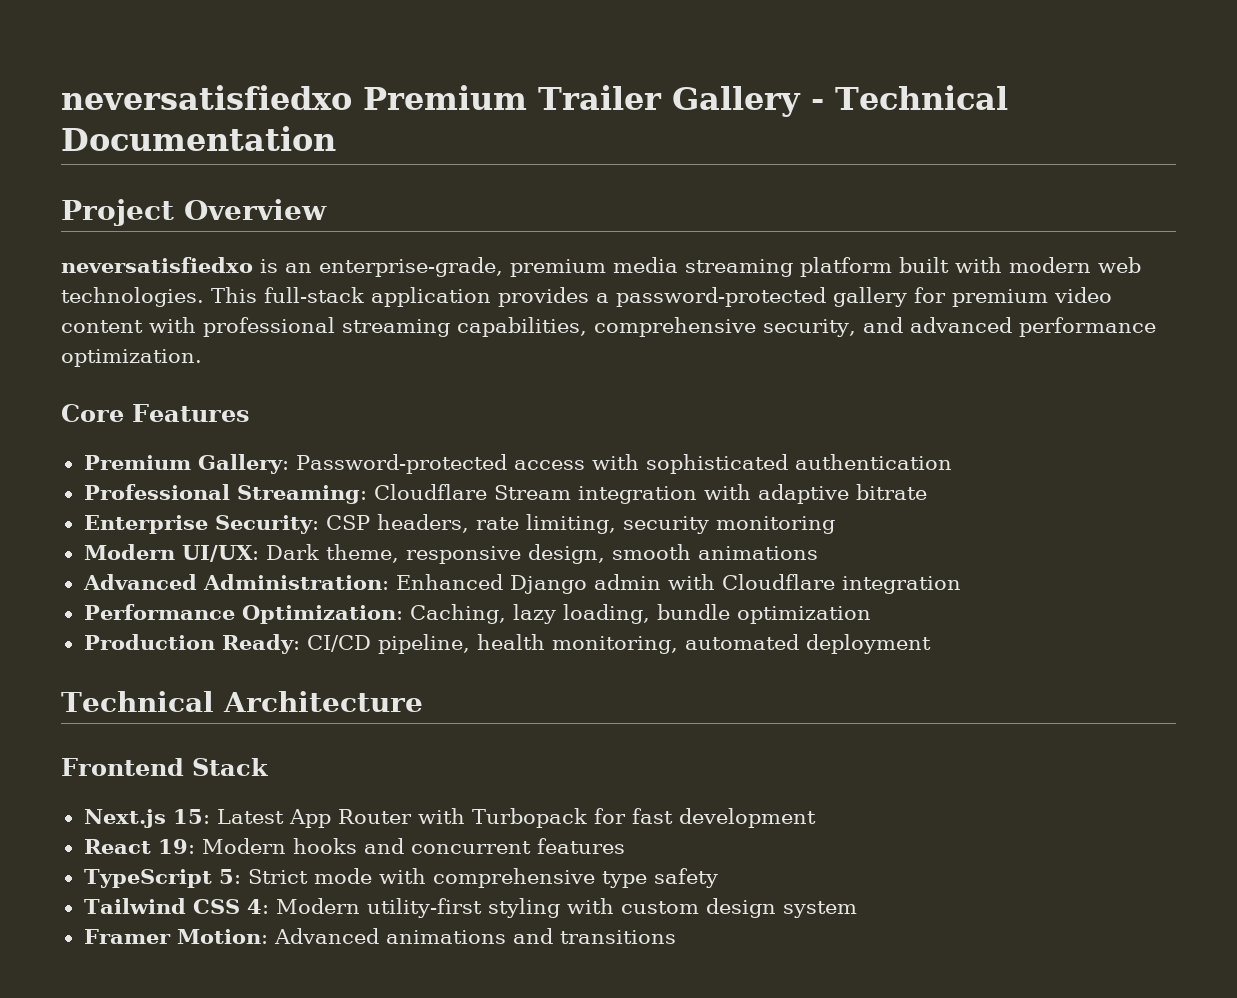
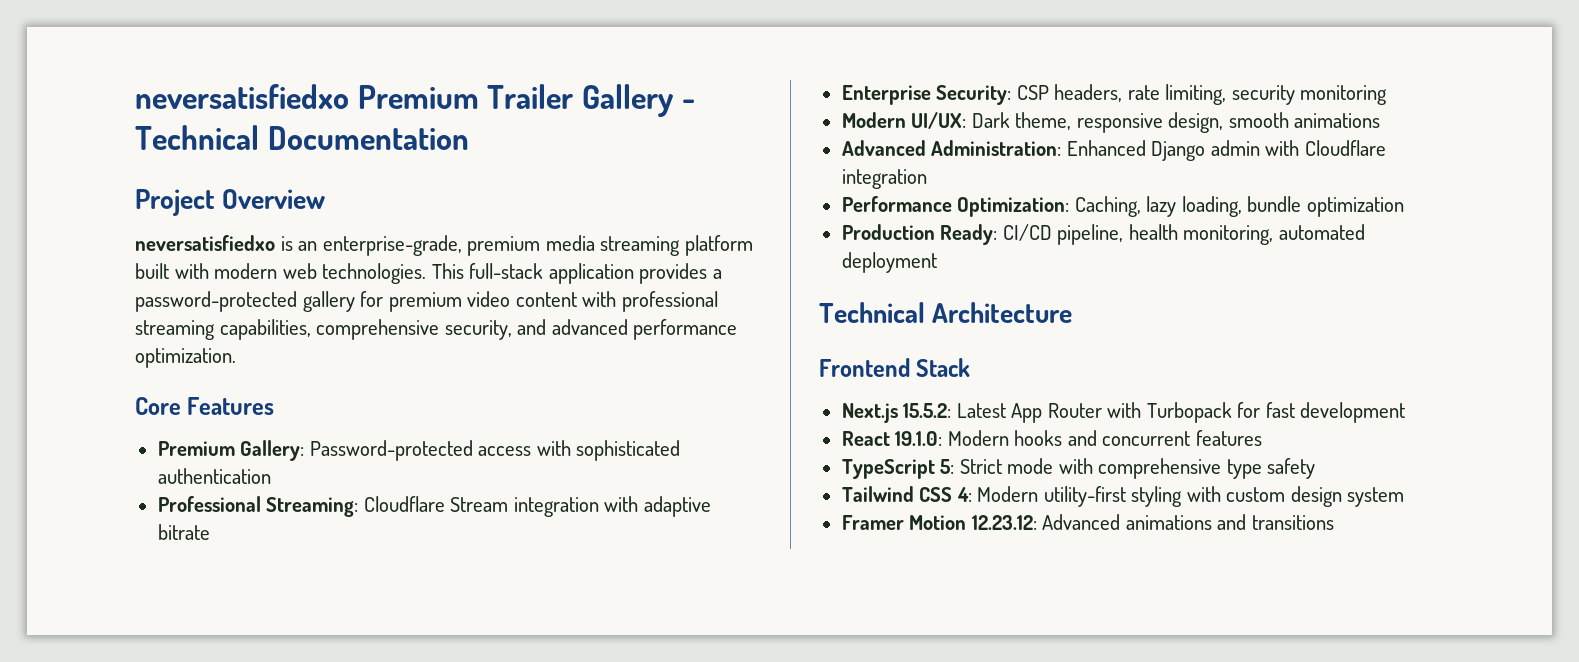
[172,809,210,824] 15: -> [903,403,952,418] 15.5.2:
[157,839,195,854] 19: -> [895,431,943,446] 19.1.0:
[176,929,268,944] Motion: -> [909,515,1037,530] Motion 12.23.12:

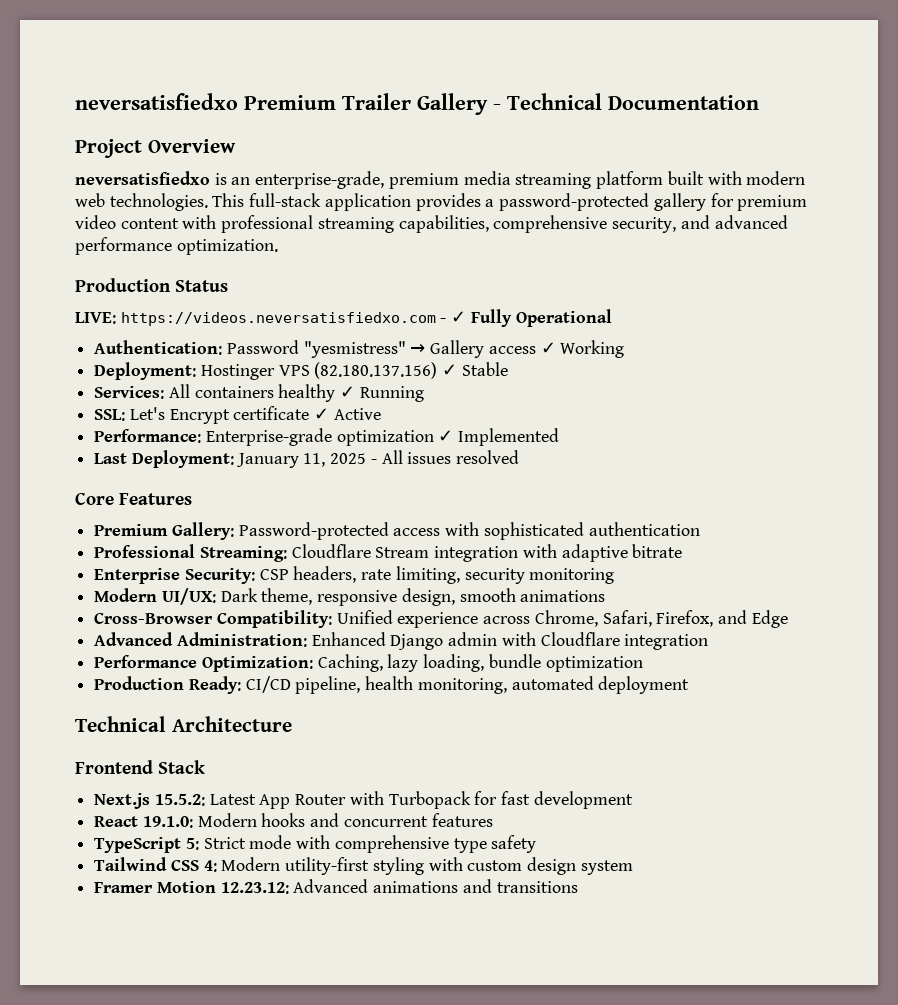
(236, 358) none -> [75,278,229,292] [75,309,612,327] [94,340,625,358] [94,362,508,380] [94,384,424,402] [94,406,381,424] [94,428,560,446] [94,450,520,468] // Production Status // LIVE: https://videos.neversatisfiedxo.com - ✓ Fully Operational // Authentication: Password "yesmistress" → Gallery access ✓ Working // Deployment: Hostinger VPS (82.180.137.156) ✓ Stable // Services: All containers healthy ✓ Running // SSL: Let's Encrypt certificate ✓ Active // Performance: Enterprise-grade optimization ✓ Implemented // Last Deployment: January 11, 2025 - All issues resolved
(1381, 120) none -> [94,610,788,628] // Cross-Browser Compatibility: Unified experience across Chrome, Safari, Firefox, and Edge

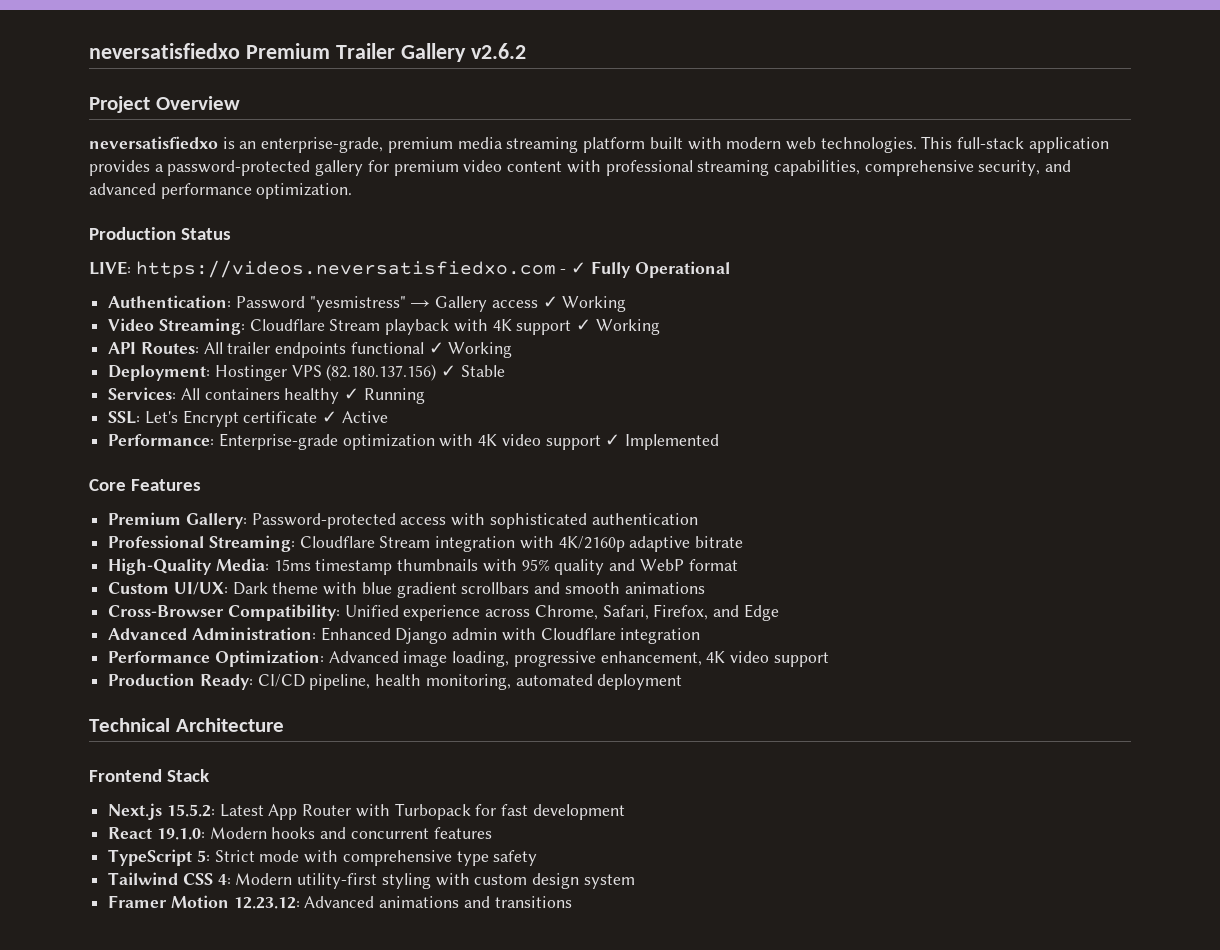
[493,93,759,110] - Technical Documentation -> [470,43,526,59] v2.6.2
(625, 349) none -> [108,318,660,335] [108,342,513,358] // Video Streaming: Cloudflare Stream playback with 4K support ✓ Working // API Routes: All trailer endpoints functional ✓ Working
[438,428,560,446] [94,450,520,468] ✓ Implemented // Last Deployment: January 11, 2025 - All issues resolved -> [439,434,720,450] with 4K video support ✓ Implemented
(557, 551) none -> [558,536,625,552] 4K/2160p
[94,566,615,584] [94,588,455,606] Enterprise Security: CSP headers, rate limiting, security monitoring // Modern UI/UX: Dark theme, responsive design, -> [108,558,738,575] [108,582,561,598] High-Quality Media: 15ms timestamp thumbnails with 95% quality and WebP format // Custom UI/UX: Dark theme with blue gradient scrollbars and
[317,654,643,672] Caching, lazy loading, bundle optimization -> [328,651,829,667] Advanced image loading, progressive enhancement, 4K video support

